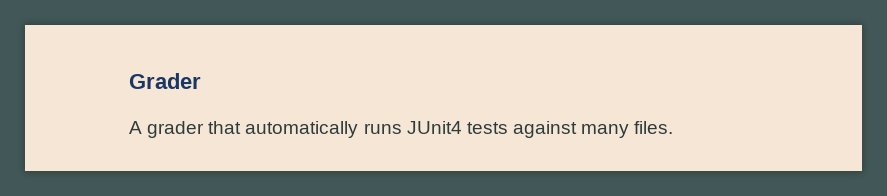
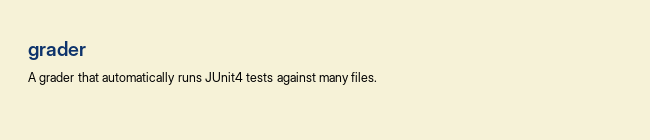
[129,73,201,89] Grader -> [28,41,86,60] grader

